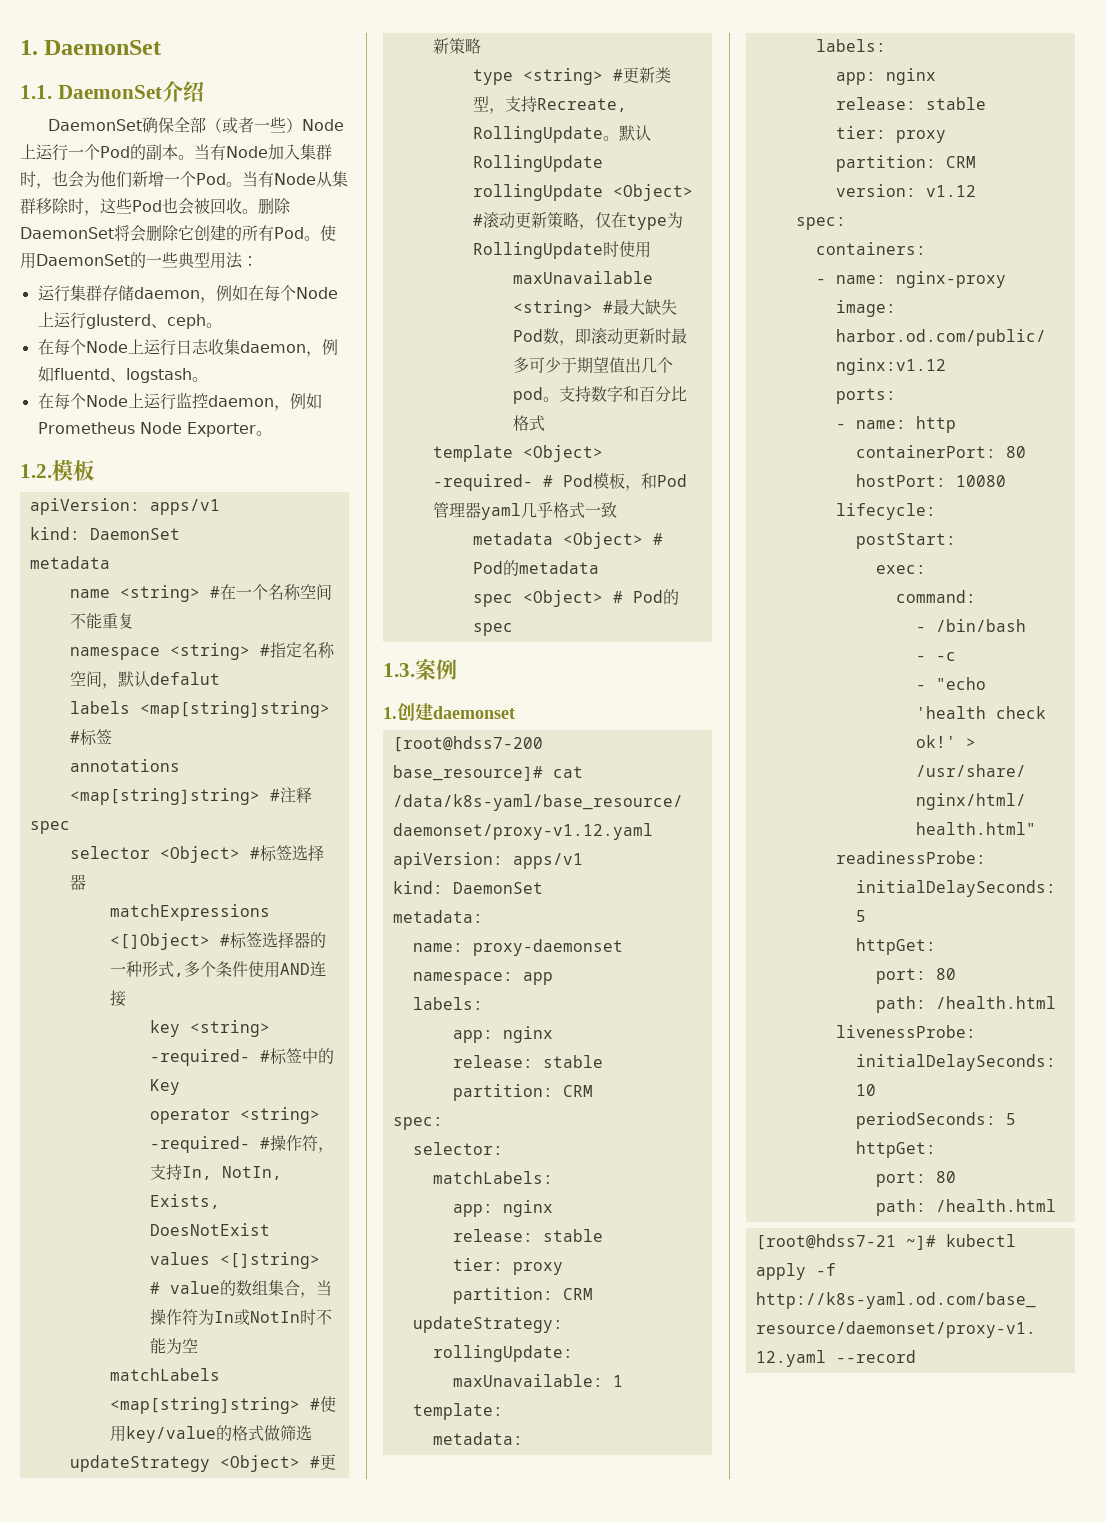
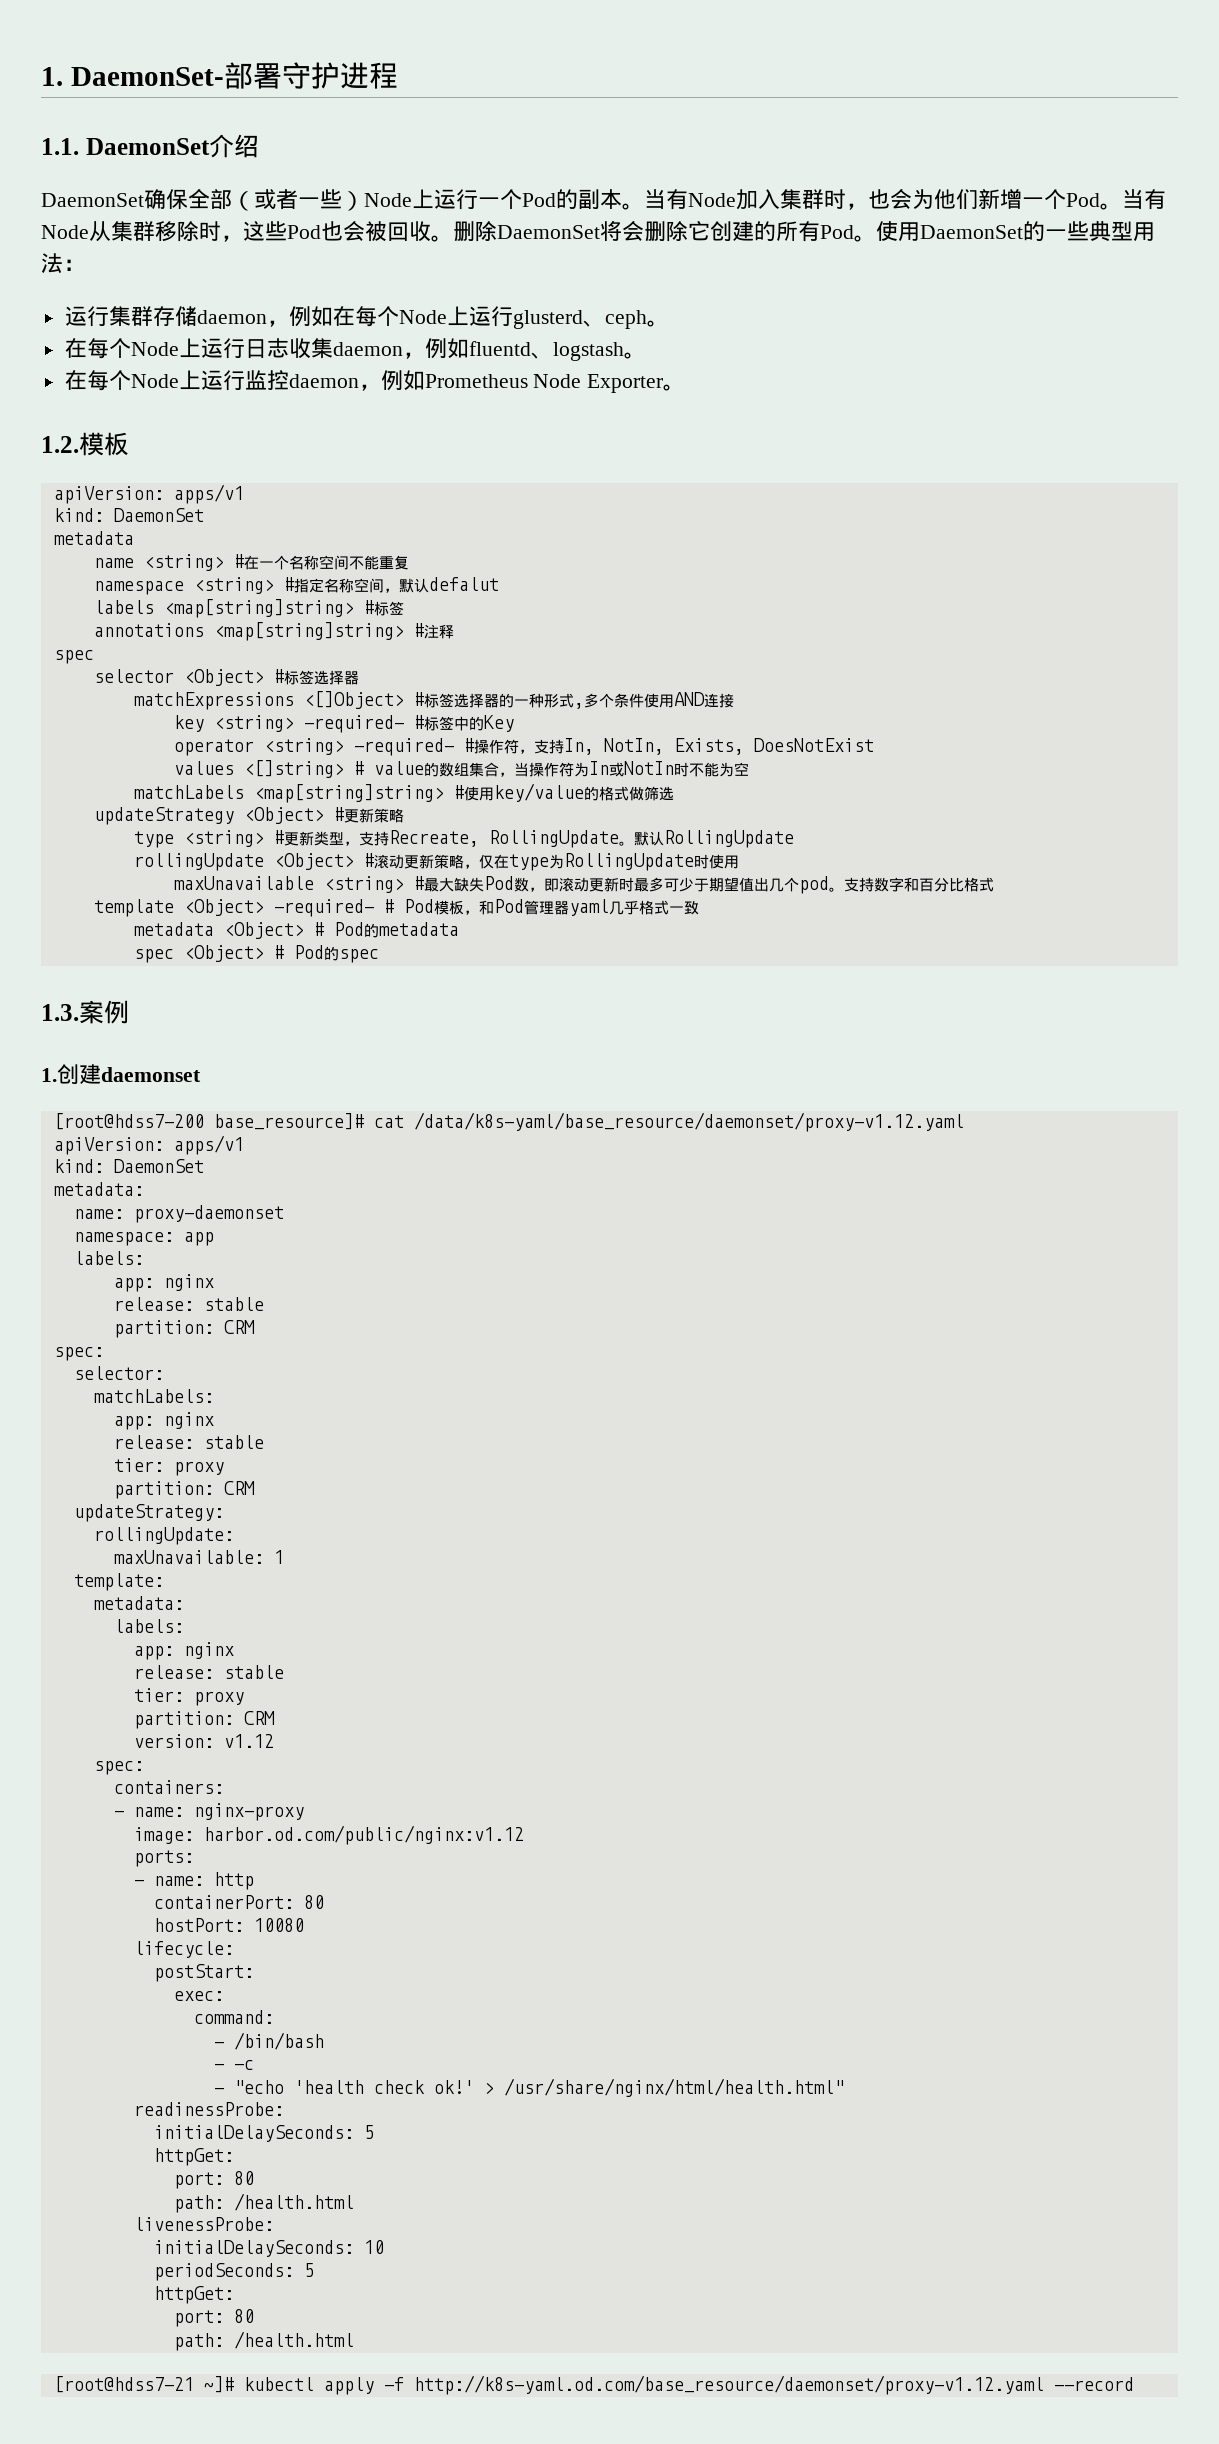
[20,40,162,55] 1. DaemonSet -> [41,62,398,89] 1. DaemonSet-部署守护进程

